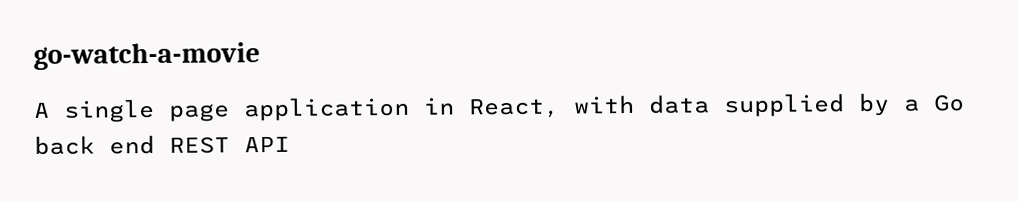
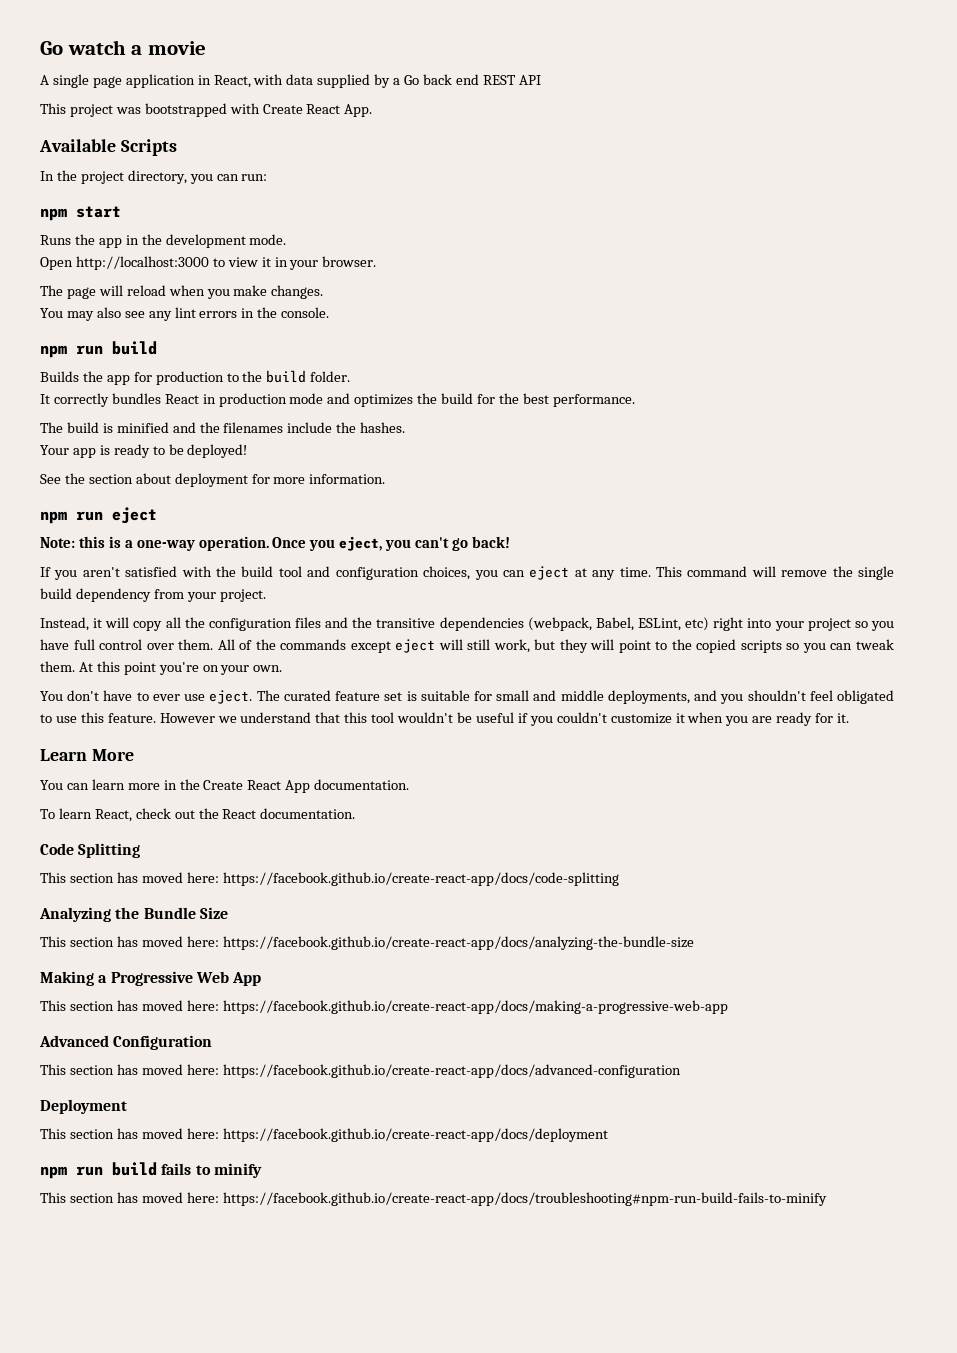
[33,42,260,70] go-watch-a-movie -> [40,40,206,55] Go watch a movie
(290, 144) none -> [40,103,373,117] [39,139,177,156] [40,170,268,184] [40,206,121,221] [40,234,287,248] [40,256,377,270] [40,285,324,299] [40,307,330,321] [40,341,157,358] [40,370,351,385] [40,393,635,407] [40,422,406,433] [40,444,248,458] [40,473,386,487] [40,507,157,524] [40,536,510,551] [40,566,894,580] [40,588,266,602] [40,617,894,631] [40,639,894,653] [40,661,283,675] [40,690,895,704] [40,712,850,726] [40,749,134,761] [40,779,410,793] [40,808,356,822] [40,843,141,858] [40,872,619,886] [39,907,228,922] [40,936,694,950] [40,971,262,986] [40,1000,728,1014] [39,1035,213,1050] [40,1064,681,1078] [40,1099,127,1114] [40,1128,608,1142] [40,1162,262,1179] [40,1192,827,1206] // This project was bootstrapped with Create React App. // Available Scripts // In the project directory, you can run: // npm start // Runs the app in the development mode. // Open http://localhost:3000 to view it in your browser. // The page will reload when you make changes. // You may also see any lint errors in the console. // npm run build // Builds the app for production to the build folder. // It correctly bundles React in production mode and optimizes the build for the best performance. // The build is minified and the filenames include the hashes. // Your app is ready to be deployed! // See the section about deployment for more information. // npm run eject // Note: this is a one-way operation. Once you eject, you can't go back! // If you aren't satisfied with the build tool and configuration choices, you can eject at any time. This command will remove the single build dependency from your project. // Instead, it will copy all the configuration files and the transitive dependencies (webpack, Babel, ESLint, etc) right into your project so you have full control over them. All of the commands except eject will still work, but they will point to the copied scripts so you can tweak them. At this point you're on your own. // You don't have to ever use eject. The curated feature set is suitable for small and middle deployments, and you shouldn't feel obligated to use this feature. However we understand that this tool wouldn't be useful if you couldn't customize it when you are ready for it. // Learn More // You can learn more in the Create React App documentation. // To learn React, check out the React documentation. // Code Splitting // This section has moved here: https://facebook.github.io/create-react-app/docs/code-splitting // Analyzing the Bundle Size // This section has moved here: https://facebook.github.io/create-react-app/docs/analyzing-the-bundle-size // Making a Progressive Web App // This section has moved here: https://facebook.github.io/create-react-app/docs/making-a-progressive-web-app // Advanced Configuration // This section has moved here: https://facebook.github.io/create-react-app/docs/advanced-configuration // Deployment // This section has moved here: https://facebook.github.io/create-react-app/docs/deployment // npm run build fails to minify // This section has moved here: https://facebook.github.io/create-react-app/docs/troubleshooting#npm-run-build-fails-to-minify

